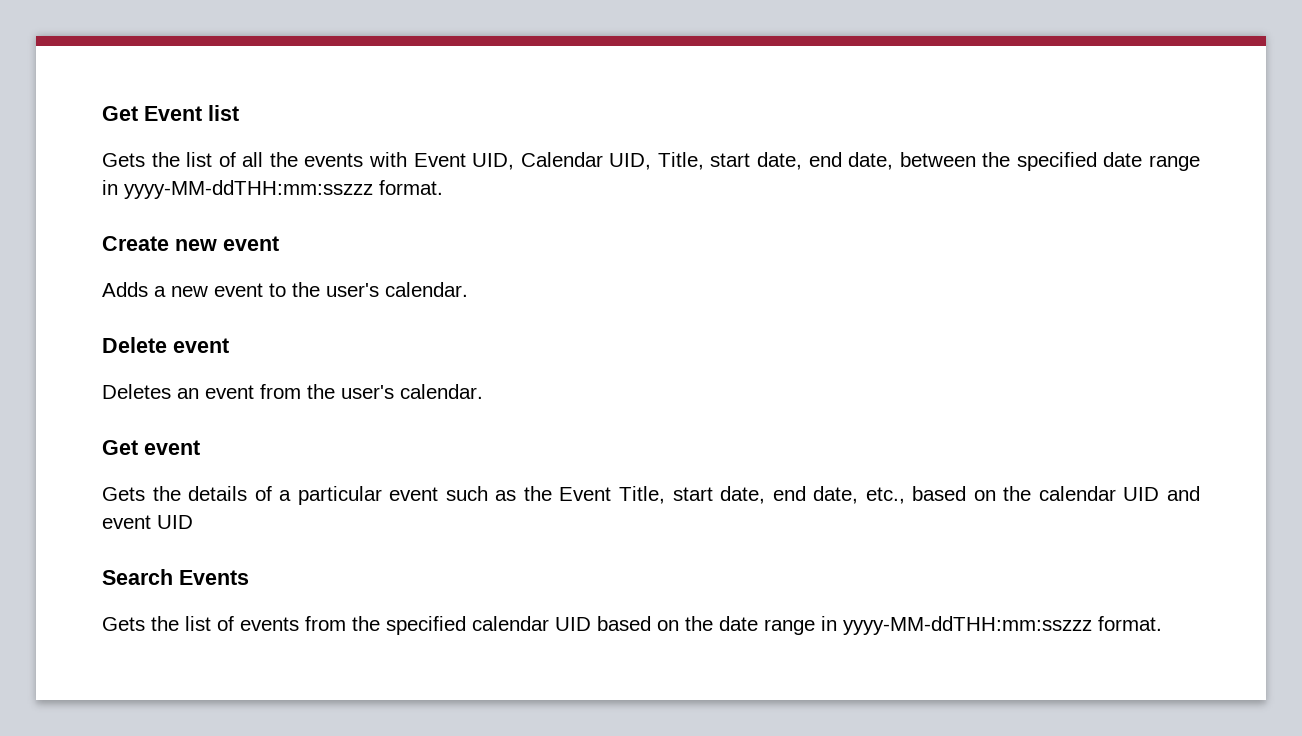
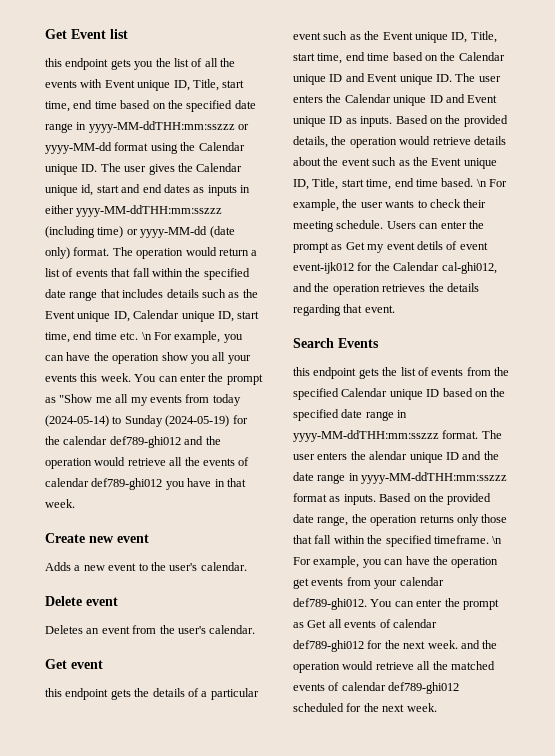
[102,153,145,167] Gets -> [45,58,154,70] this endpoint gets you
[472,152,1200,171] [102,180,443,199] UID, Calendar UID, Title, start date, end date, between the specified date range in yyyy-MM-ddTHH:mm:sszzz format. -> [137,79,245,91] [45,100,256,112] [45,121,250,133] [45,142,245,154] [45,163,243,175] [45,184,250,196] [45,205,223,217] [45,226,235,238] [45,247,258,259] [45,268,250,280] [45,289,258,301] [45,310,260,322] [45,331,243,343] [45,352,251,364] [45,373,263,385] [45,394,241,406] [45,415,248,427] [45,436,221,448] [45,457,250,469] [45,478,246,490] [45,499,75,508] unique ID, Title, start time, end time based on the specified date range in yyyy-MM-ddTHH:mm:sszzz or yyyy-MM-dd format using the Calendar unique ID. The user gives the Calendar unique id, start and end dates as inputs in either yyyy-MM-ddTHH:mm:sszzz (including time) or yyyy-MM-dd (date only) format. The operation would return a list of events that fall within the specified date range that includes details such as the Event unique ID, Calendar unique ID, start time, end time etc. \n For example, you can have the operation show you all your events this week. You can enter the prompt as "Show me all my events from today (2024-05-14) to Sunday (2024-05-19) for the calendar def789-ghi012 and the operation would retrieve all the events of calendar def789-ghi012 you have in that week.
[102,487,145,501] Gets -> [45,688,131,700] this endpoint gets
[619,486,1200,504] [102,515,193,529] Title, start date, end date, etc., based on the calendar UID and event UID -> [414,31,497,43] [293,52,505,64] [293,73,501,85] [293,94,498,106] [293,115,508,127] [293,136,506,148] [293,157,497,169] [293,178,507,190] [293,199,487,211] [293,220,484,232] [293,241,488,253] [293,262,497,274] [293,283,479,295] [293,304,395,316] unique ID, Title, start time, end time based on the Calendar unique ID and Event unique ID. The user enters the Calendar unique ID and Event unique ID as inputs. Based on the provided details, the operation would retrieve details about the event such as the Event unique ID, Title, start time, end time based. \n For example, the user wants to check their meeting schedule. Users can enter the prompt as Get my event detils of event event-ijk012 for the Calendar cal-ghi012, and the operation retrieves the details regarding that event.
[102,617,145,631] Gets -> [293,367,379,379] this endpoint gets
[472,616,1162,635] calendar UID based on the date range in yyyy-MM-ddTHH:mm:sszzz format. -> [341,388,506,400] [293,409,408,421] [293,430,502,442] [293,451,499,463] [293,472,508,484] [293,493,492,505] [293,514,508,526] [293,535,503,547] [293,556,499,568] [293,577,444,589] [293,598,499,610] [293,619,437,628] [293,640,498,652] [293,661,495,673] [293,682,460,694] [293,703,437,712] Calendar unique ID based on the specified date range in yyyy-MM-ddTHH:mm:sszzz format. The user enters the alendar unique ID and the date range in yyyy-MM-ddTHH:mm:sszzz format as inputs. Based on the provided date range, the operation returns only those that fall within the specified timeframe. \n For example, you can have the operation get events from your calendar def789-ghi012. You can enter the prompt as Get all events of calendar def789-ghi012 for the next week. and the operation would retrieve all the matched events of calendar def789-ghi012 scheduled for the next week.

